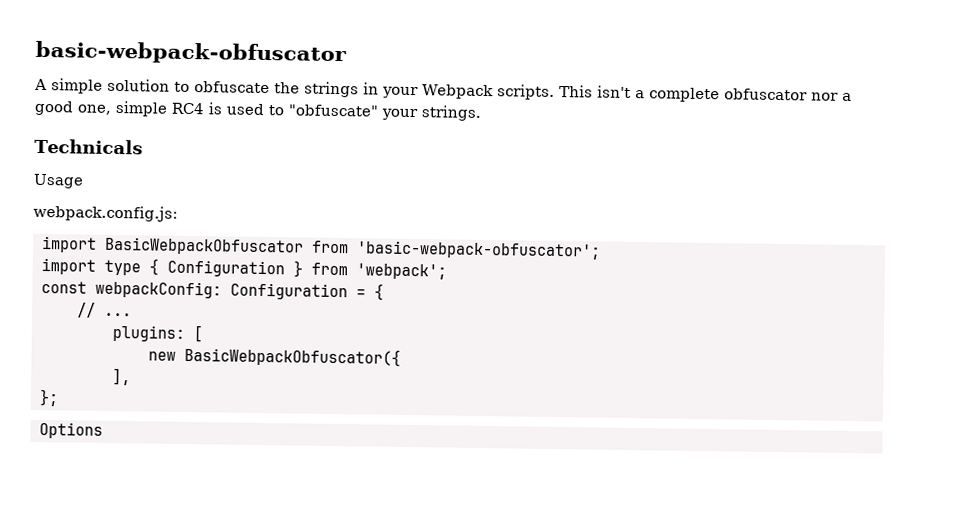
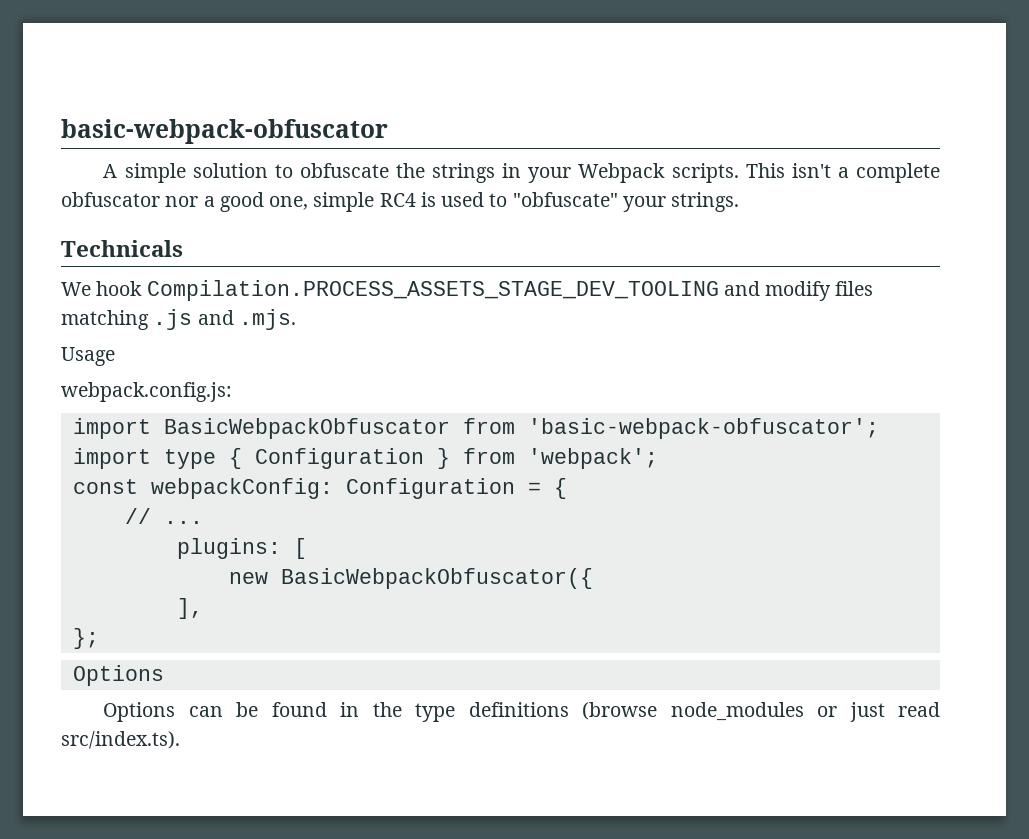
(143, 146) none -> [61,280,874,301] [61,309,296,330] // We hook Compilation.PROCESS_ASSETS_STAGE_DEV_TOOLING and modify files matching .js and .mjs.
(103, 430) none -> [103,702,941,722] [61,731,180,749] // Options can be found in the type definitions (browse node_modules or just read src/index.ts).

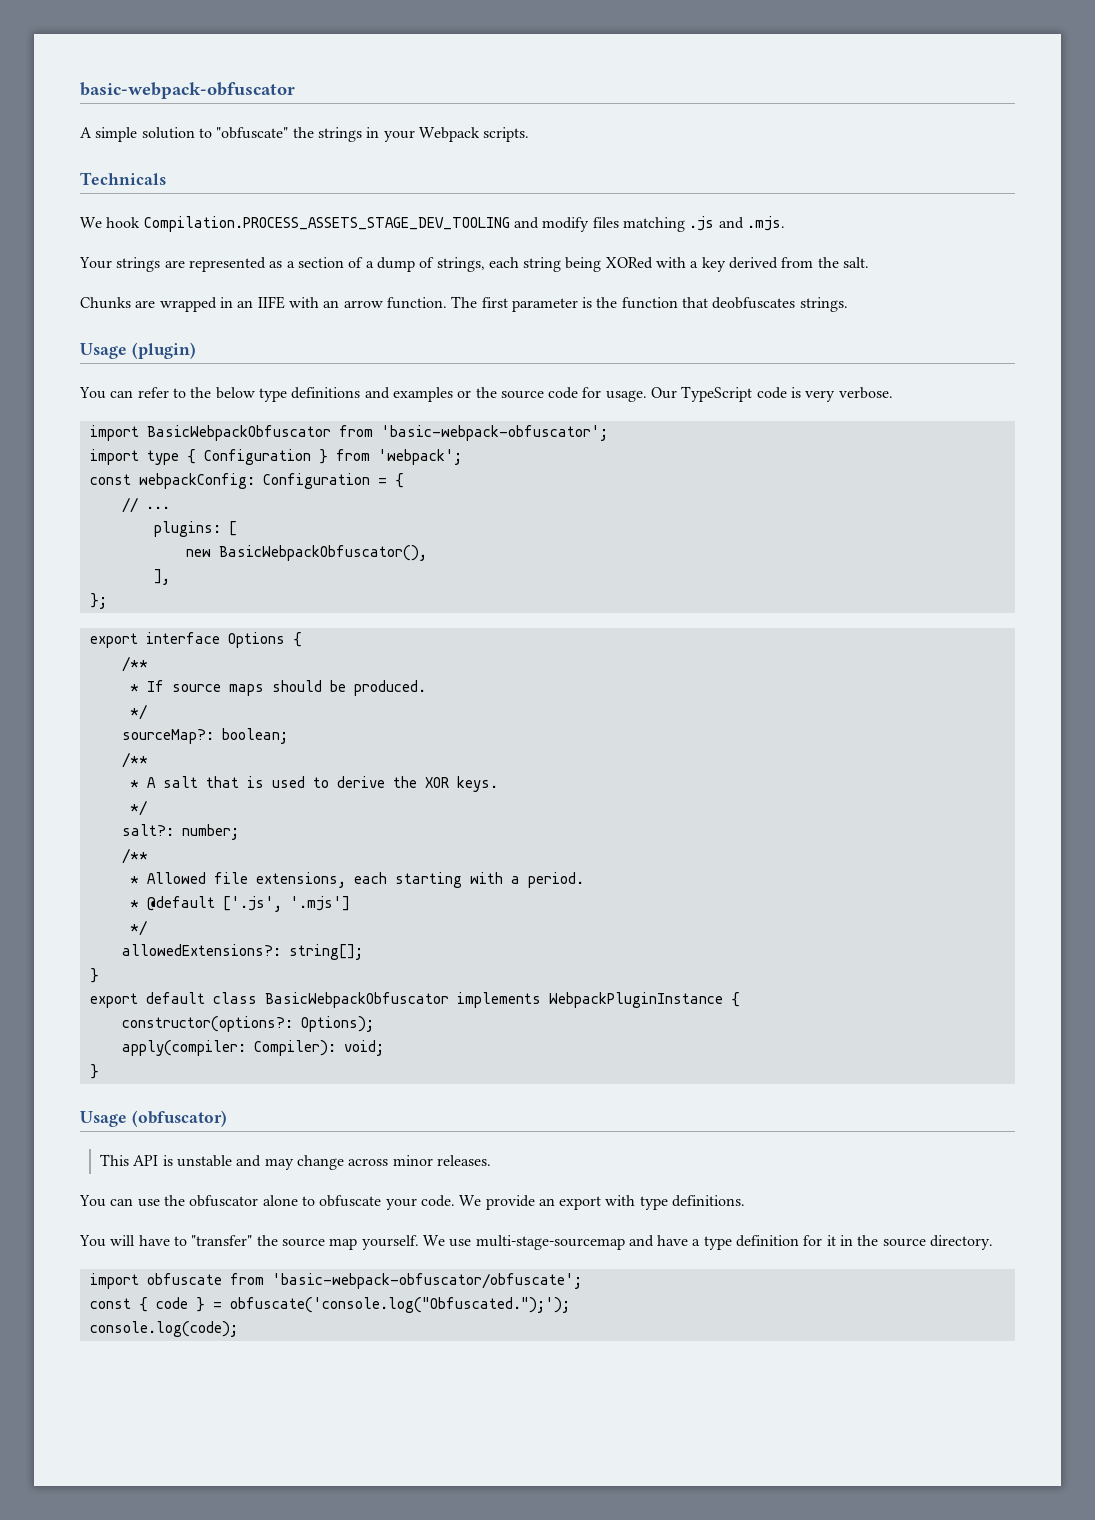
[299,163,389,178] obfuscate -> [216,127,289,139] "obfuscate"
[745,163,940,183] [61,192,740,212] This isn't a complete obfuscator nor a good one, simple RC4 is used to "obfuscate" your strings. -> (530, 134) none
[61,347,115,366] [61,382,232,402] Usage // webpack.config.js: -> [79,257,870,272] [80,296,848,312] [80,342,196,359] [79,386,893,402] Your strings are represented as a section of a dump of strings, each string being XORed with a key derived from the salt. // Chunks are wrapped in an IIFE with an arrow function. The first parameter is the function that deobfuscates strings. // Usage (plugin) // You can refer to the below type definitions and examples or the source code for usage. Our TypeScript code is very verbose.
[280,568,593,589] BasicWebpackObfuscator({ -> [218,545,427,561] BasicWebpackObfuscator(),
[72,665,164,686] [103,702,941,722] [61,731,180,749] Options // Options can be found in the type definitions (browse node_modules or just read src/index.ts). -> [89,632,302,648] [121,656,148,672] [129,680,426,696] [129,704,147,720] [121,728,288,744] [121,752,148,768] [129,776,498,792] [129,800,147,816] [121,824,239,840] [121,848,148,864] [129,872,584,888] [129,896,350,912] [129,920,147,936] [121,944,363,960] [89,968,99,983] [89,992,740,1008] [121,1016,374,1032] [121,1040,384,1056] [89,1064,99,1079] [80,1110,227,1127] [100,1154,491,1170] [79,1195,746,1210] [79,1235,994,1250] [89,1273,582,1289] [89,1297,570,1313] [89,1321,238,1337] export interface Options { // /** // * If source maps should be produced. // */ // sourceMap?: boolean; // /** // * A salt that is used to derive the XOR keys. // */ // salt?: number; // /** // * Allowed file extensions, each starting with a period. // * @default ['.js', '.mjs'] // */ // allowedExtensions?: string[]; // } // export default class BasicWebpackObfuscator implements WebpackPluginInstance { // constructor(options?: Options); // apply(compiler: Compiler): void; // } // Usage (obfuscator) // This API is unstable and may change across minor releases. // You can use the obfuscator alone to obfuscate your code. We provide an export with type definitions. // You will have to "transfer" the source map yourself. We use multi-stage-sourcemap and have a type definition for it in the source directory. // import obfuscate from 'basic-webpack-obfuscator/obfuscate'; // const { code } = obfuscate('console.log("Obfuscated.");'); // console.log(code);

